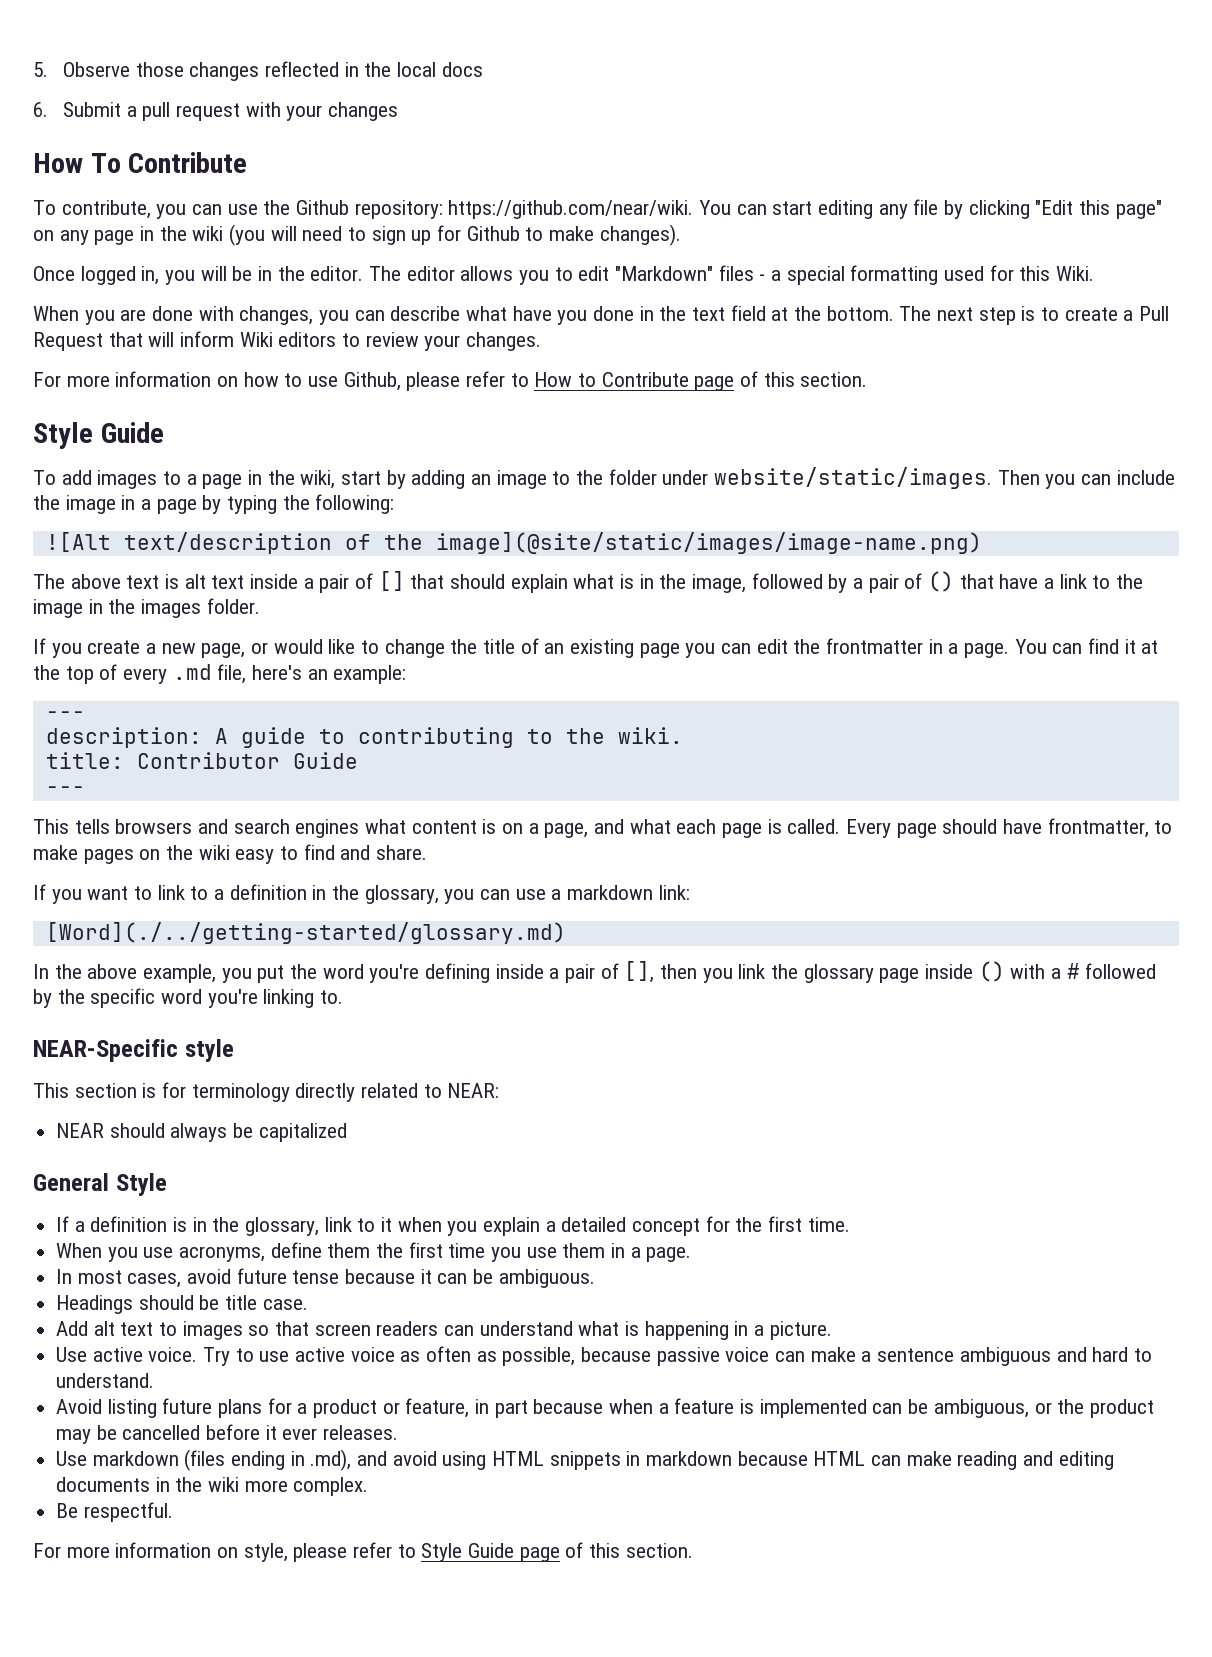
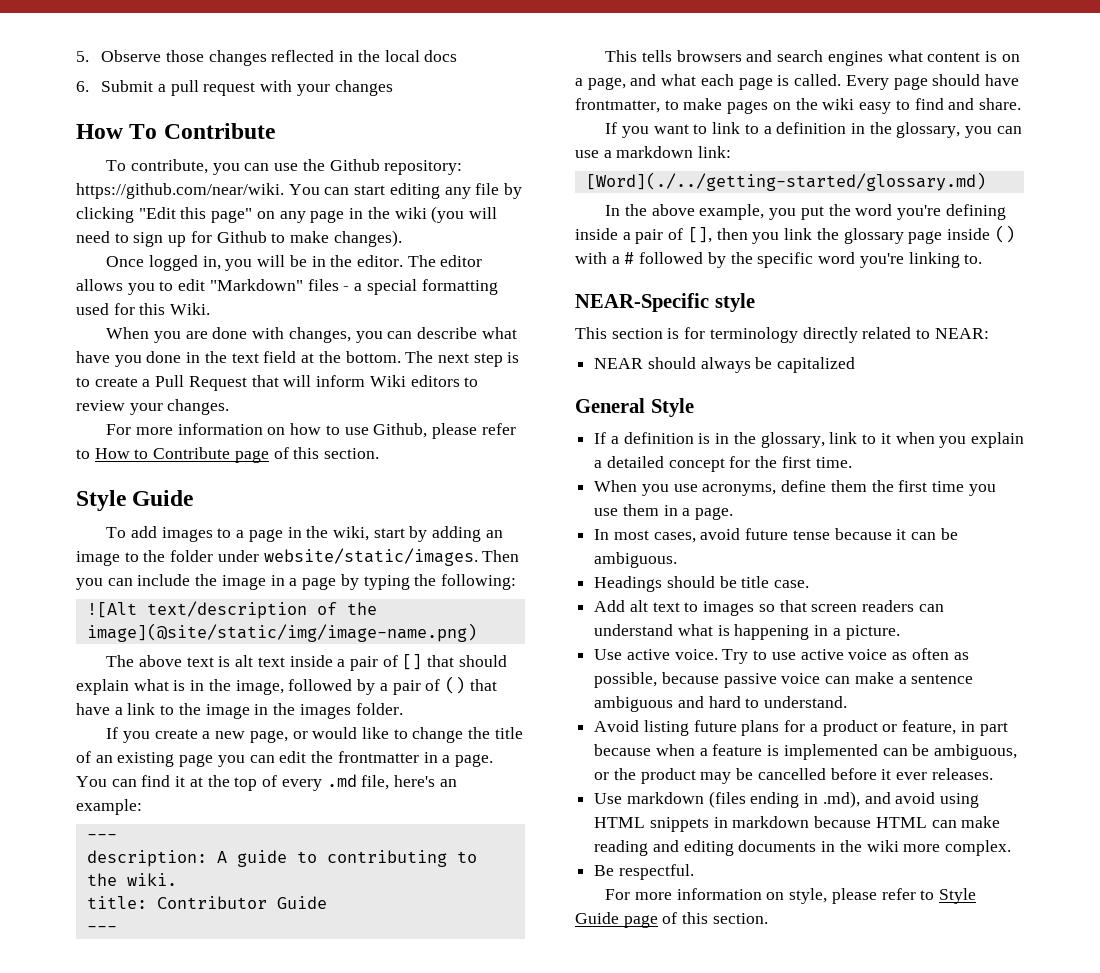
[435,532,982,554] image](@site/static/images/image-name.png) -> [86,623,477,642] image](@site/static/img/image-name.png)

